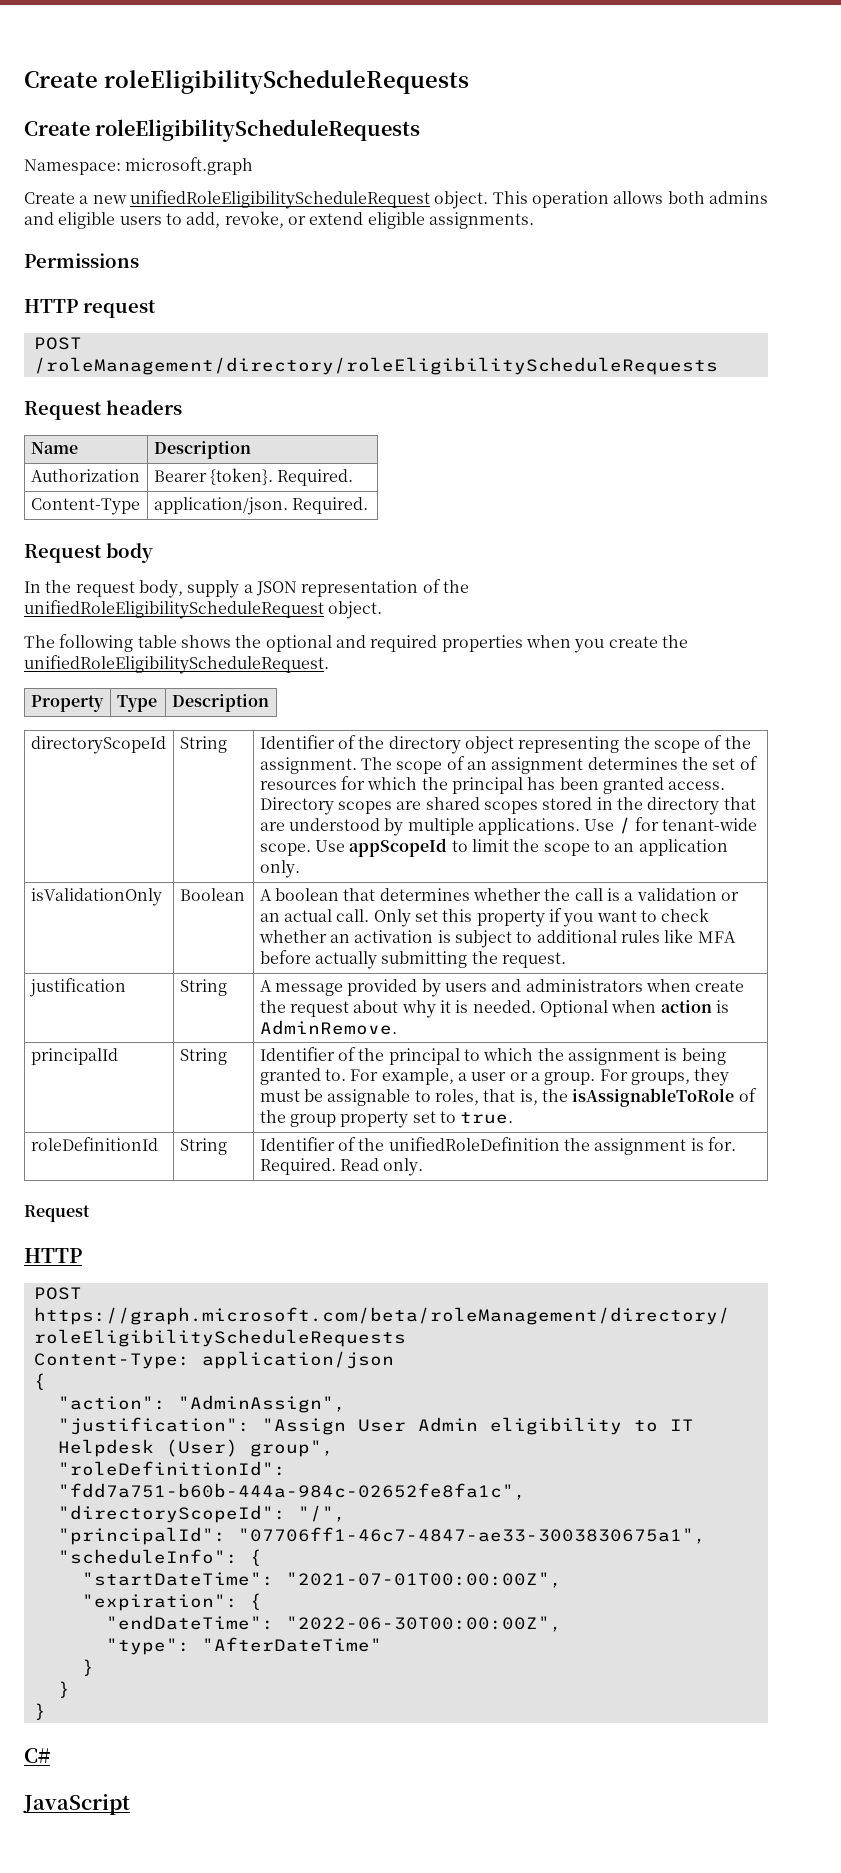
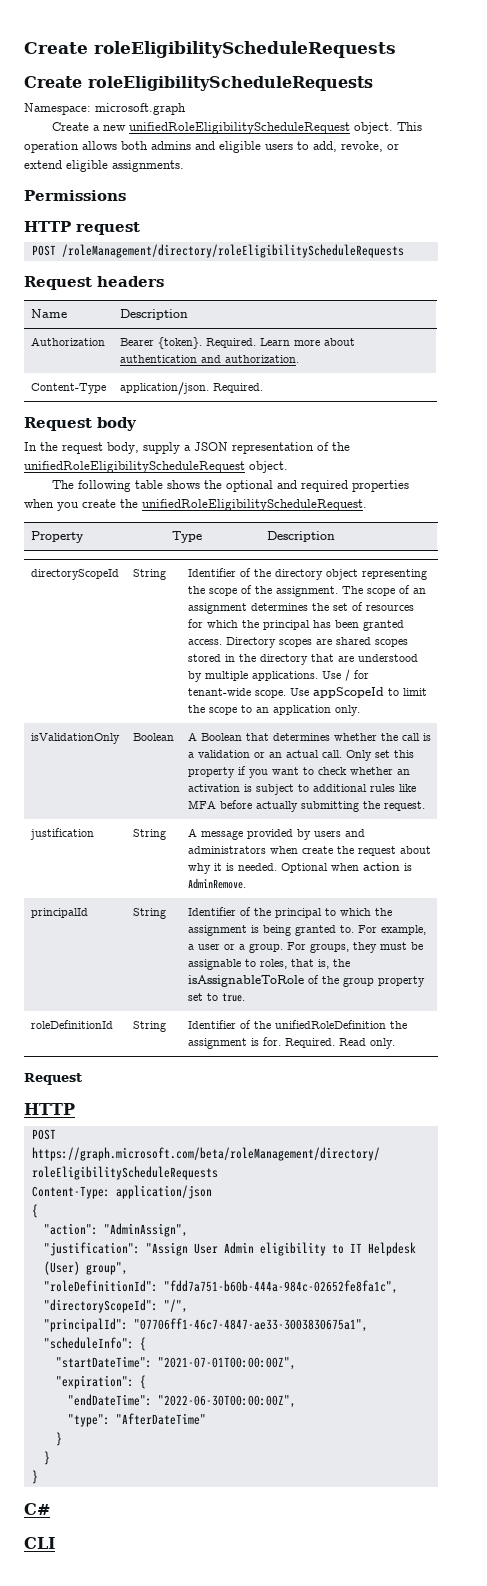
(354, 477) none -> [259,338,355,346] [119,355,299,363] Learn more about authentication and authorization.
[275,888,340,901] boolean -> [200,733,242,741] Boolean
[23,1794,130,1815] JavaScript -> [24,1537,55,1549] CLI

